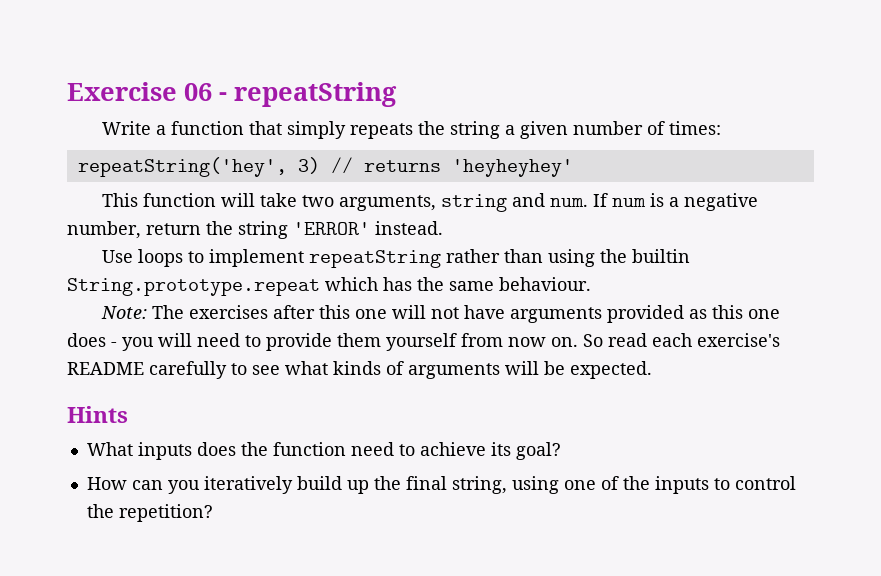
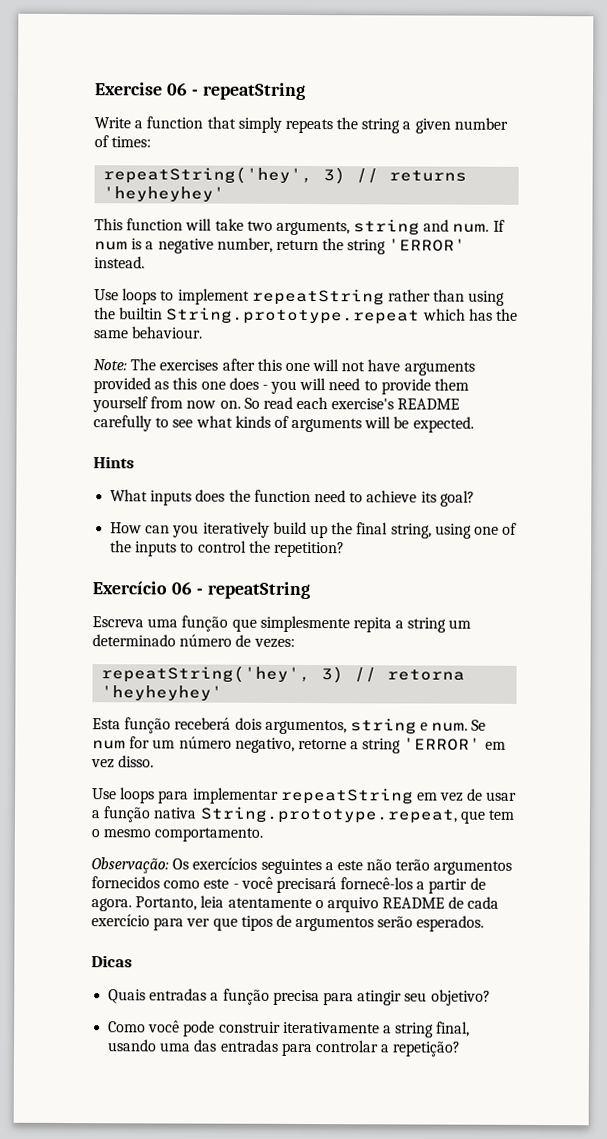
(213, 513) none -> [92,581,310,600] [92,615,472,633] [92,634,295,648] [101,665,466,684] [101,685,224,701] [92,717,487,735] [92,736,506,754] [91,755,155,769] [92,787,518,805] [91,806,514,824] [91,827,264,842] [91,857,513,875] [91,876,486,894] [91,895,500,913] [91,914,485,932] [91,955,133,968] [108,988,491,1006] [108,1020,471,1038] [107,1039,462,1057] // Exercício 06 - repeatString // Escreva uma função que simplesmente repita a string um determinado número de vezes: // repeatString('hey', 3) // retorna 'heyheyhey' // Esta função receberá dois argumentos, string e num. Se num for um número negativo, retorne a string 'ERROR' em vez disso. // Use loops para implementar repeatString em vez de usar a função nativa String.prototype.repeat, que tem o mesmo comportamento. // Observação: Os exercícios seguintes a este não terão argumentos fornecidos como este - você precisará fornecê-los a partir de agora. Portanto, leia atentamente o arquivo README de cada exercício para ver que tipos de argumentos serão esperados. // Dicas // Quais entradas a função precisa para atingir seu objetivo? // Como você pode construir iterativamente a string final, usando uma das entradas para controlar a repetição?

